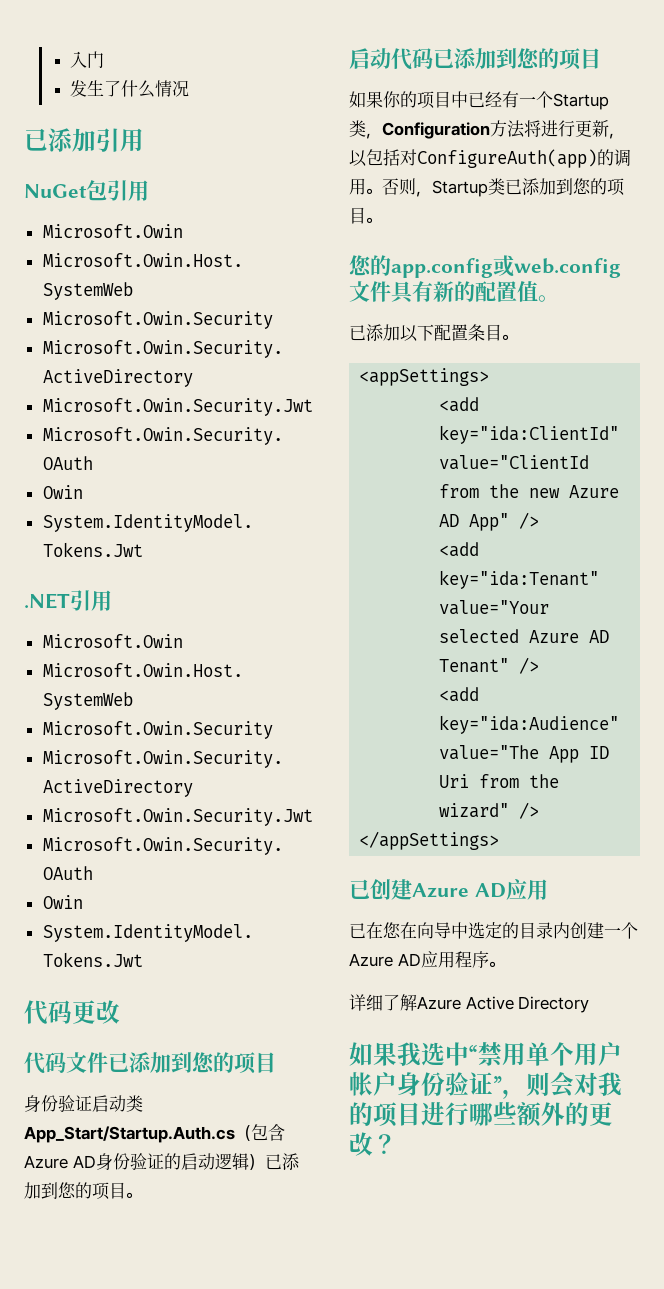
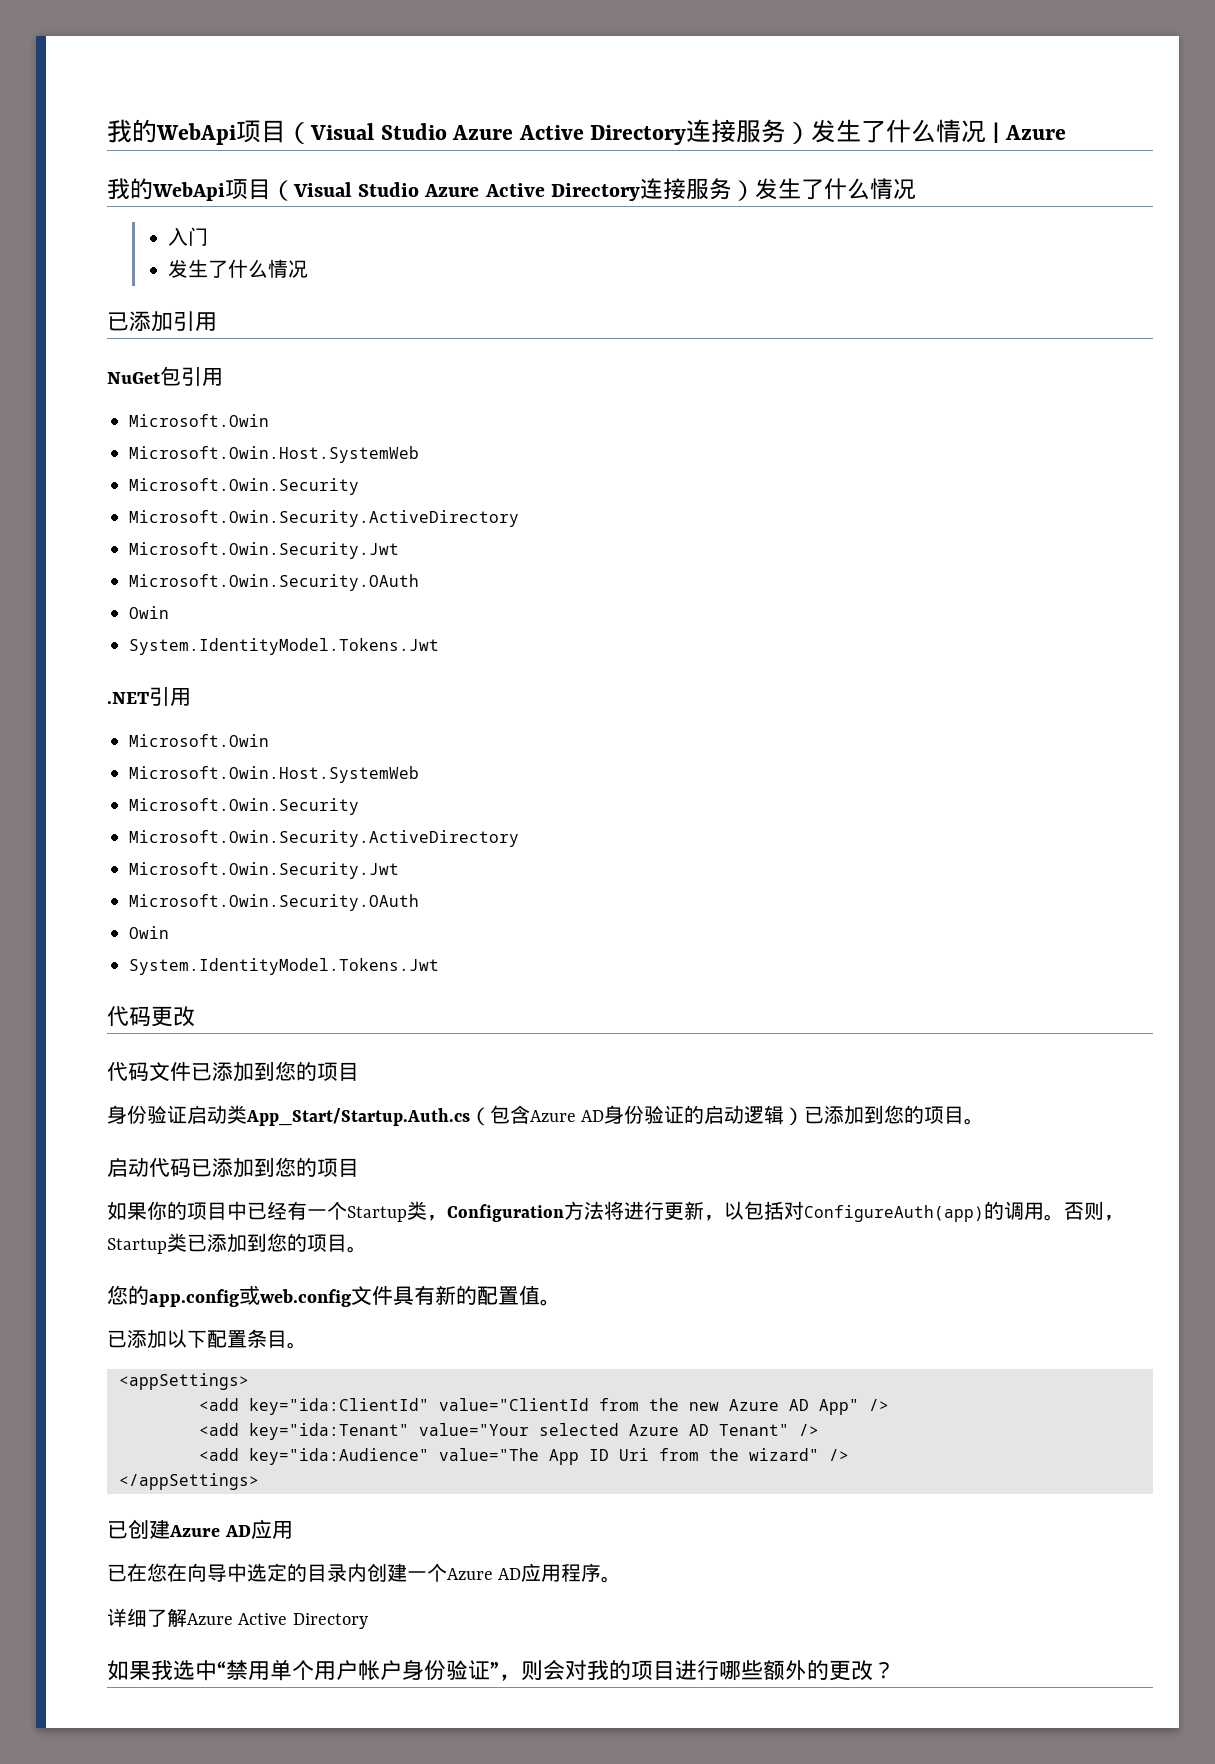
(70, 59) none -> [107,119,1066,145] [107,178,916,201] 我的WebApi项目（Visual Studio Azure Active Directory连接服务）发生了什么情况 | Azure // 我的WebApi项目（Visual Studio Azure Active Directory连接服务）发生了什么情况 //

